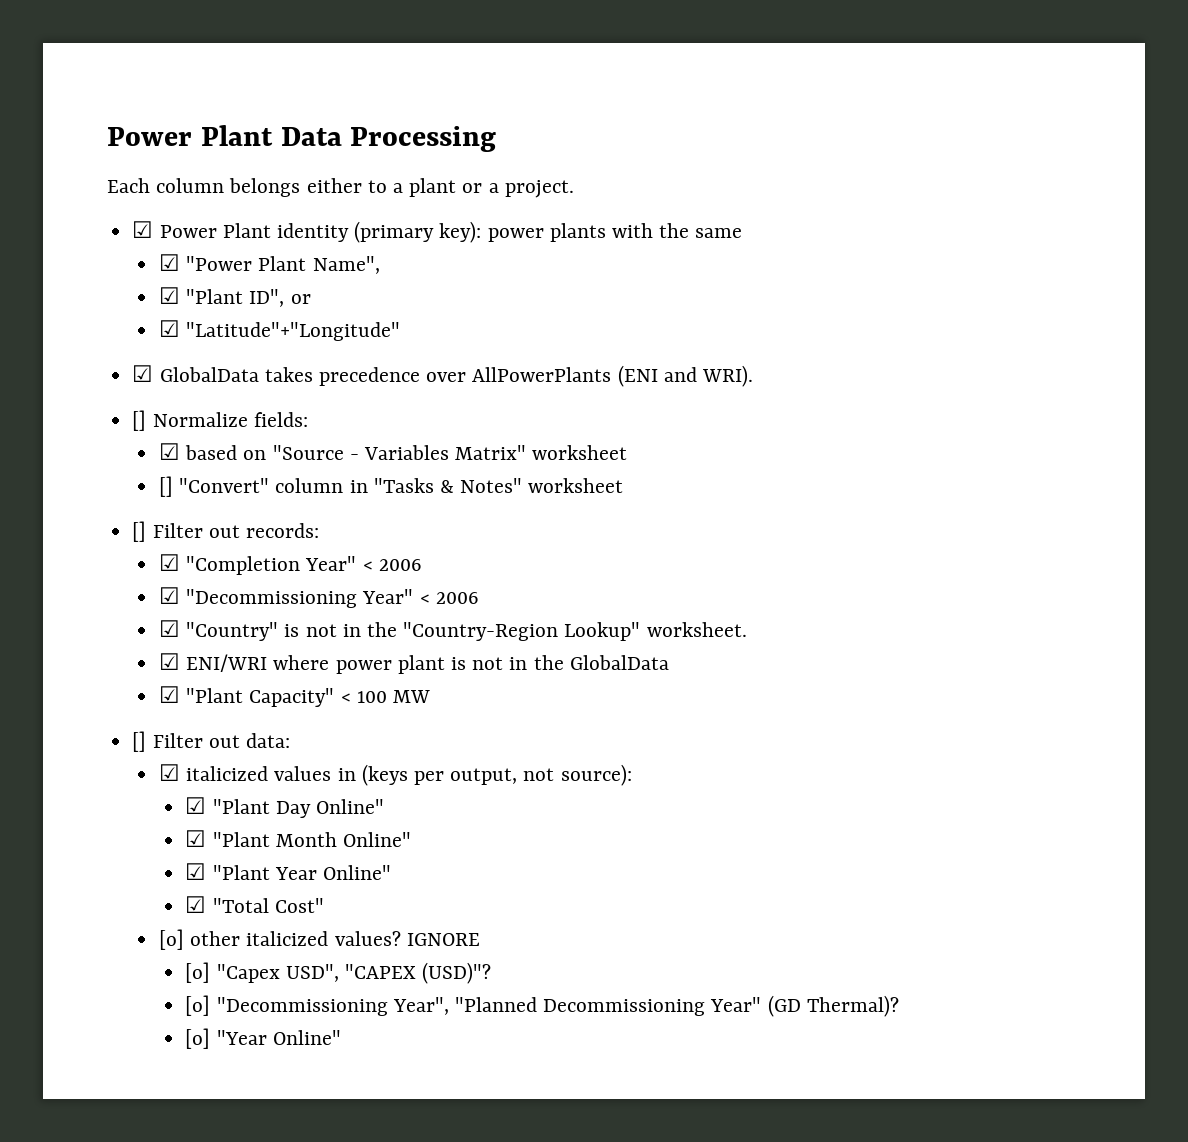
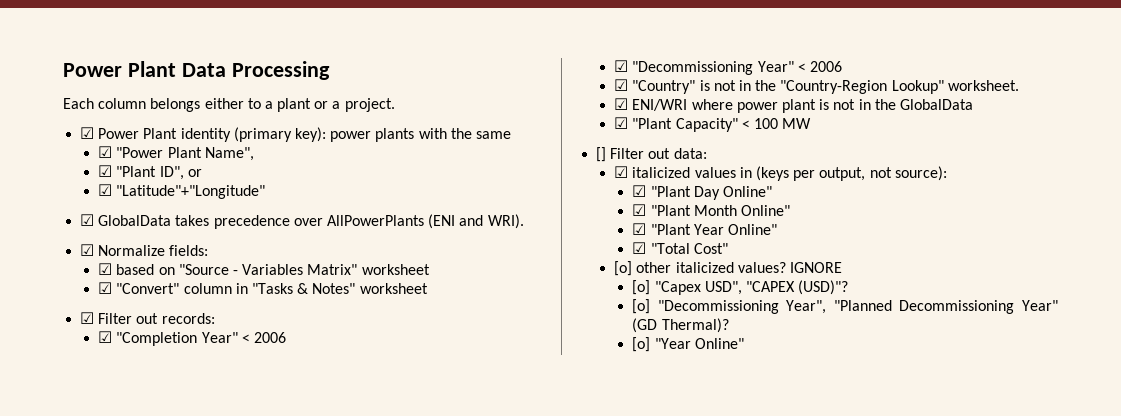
[132,410,147,431] [] -> [80,244,95,256] ☑
[158,476,173,497] [] -> [98,282,113,294] ☑
[132,521,147,542] [] -> [80,312,95,324] ☑

